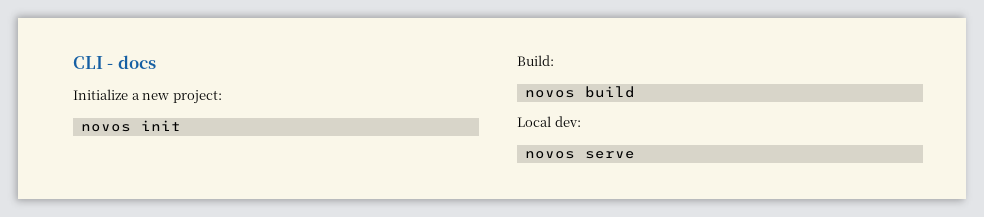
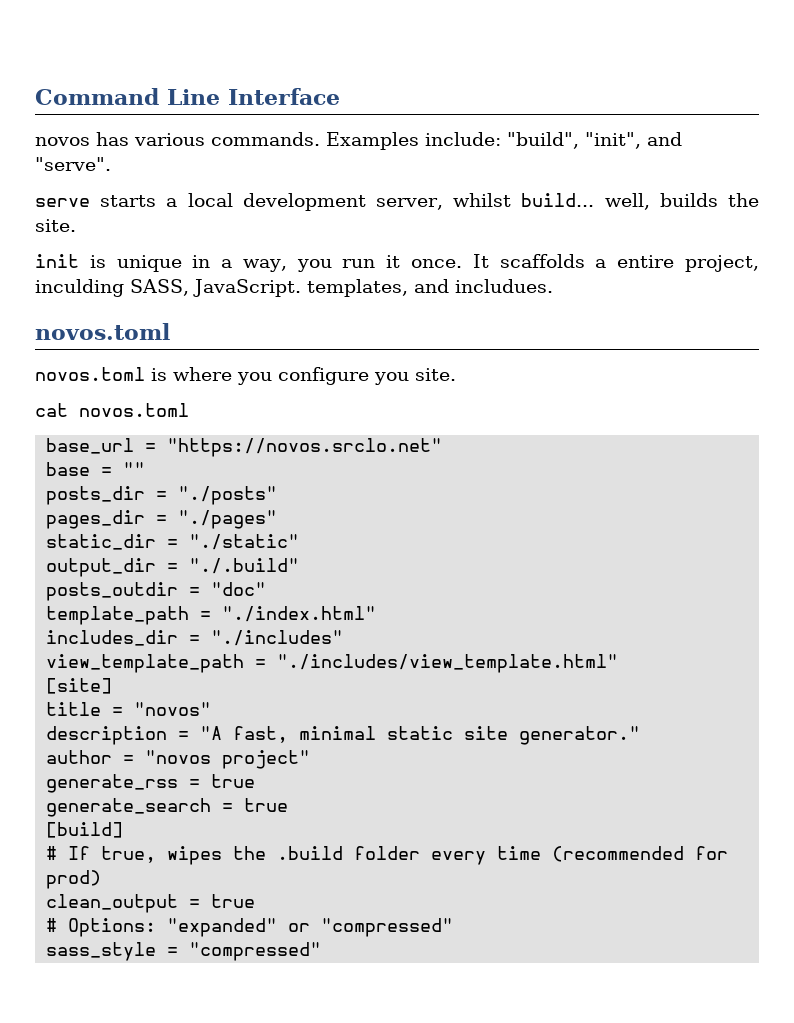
[73,55,156,69] [73,89,222,104] [80,120,181,132] [517,55,554,66] [524,86,635,98] [517,116,581,127] [524,151,635,159] CLI - docs // Initialize a new project: // novos init // Build: // novos build // Local dev: // novos serve -> [35,88,340,105] [35,132,682,150] [35,157,111,171] [35,193,759,211] [35,219,76,232] [35,254,760,272] [35,279,553,297] [35,323,170,340] [35,367,456,385] [35,403,189,417] [46,438,443,457] [46,462,146,476] [46,486,278,505] [46,510,278,529] [46,534,300,550] [46,558,300,577] [46,582,267,601] [46,606,377,625] [46,630,344,646] [46,654,619,673] [46,678,113,694] [46,702,212,716] [46,726,641,745] [46,750,311,769] [46,774,256,793] [46,798,289,817] [46,822,124,838] [46,846,729,865] [46,870,102,889] [46,894,256,913] [46,918,454,937] [46,942,322,961] Command Line Interface // novos has various commands. Examples include: "build", "init", and "serve". // serve starts a local development server, whilst build... well, builds the site. // init is unique in a way, you run it once. It scaffolds a entire project, inculding SASS, JavaScript. templates, and includues. // novos.toml // novos.toml is where you configure you site. // cat novos.toml // base_url = "https://novos.srclo.net" // base = "" // posts_dir = "./posts" // pages_dir = "./pages" // static_dir = "./static" // output_dir = "./.build" // posts_outdir = "doc" // template_path = "./index.html" // includes_dir = "./includes" // view_template_path = "./includes/view_template.html" // [site] // title = "novos" // description = "A fast, minimal static site generator." // author = "novos project" // generate_rss = true // generate_search = true // [build] // # If true, wipes the .build folder every time (recommended for prod) // clean_output = true // # Options: "expanded" or "compressed" // sass_style = "compressed"

